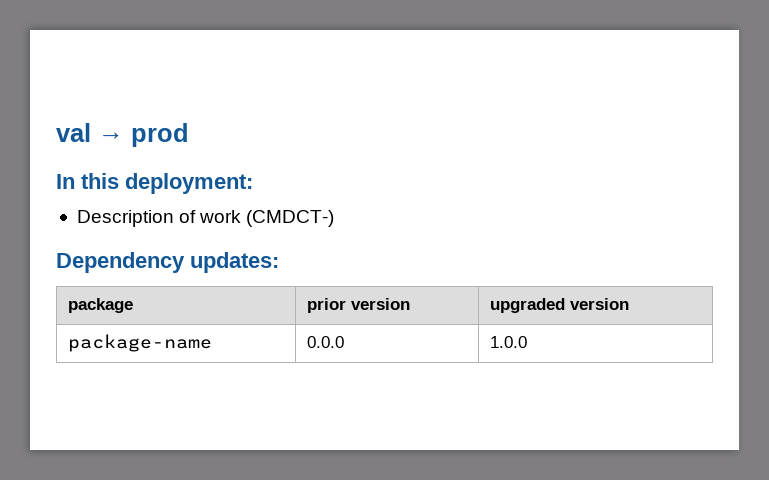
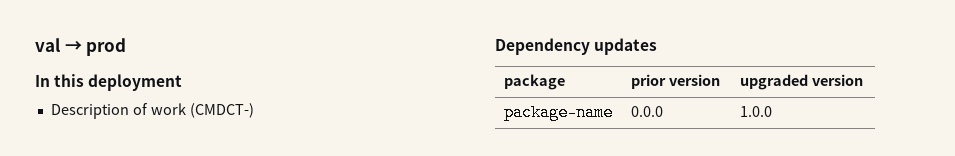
[125,173,253,194] deployment: -> [88,74,183,91] deployment
[190,252,279,273] updates: -> [594,38,658,55] updates

